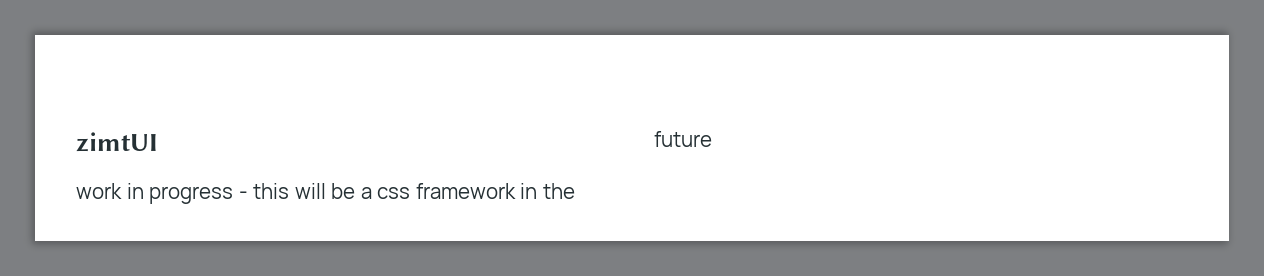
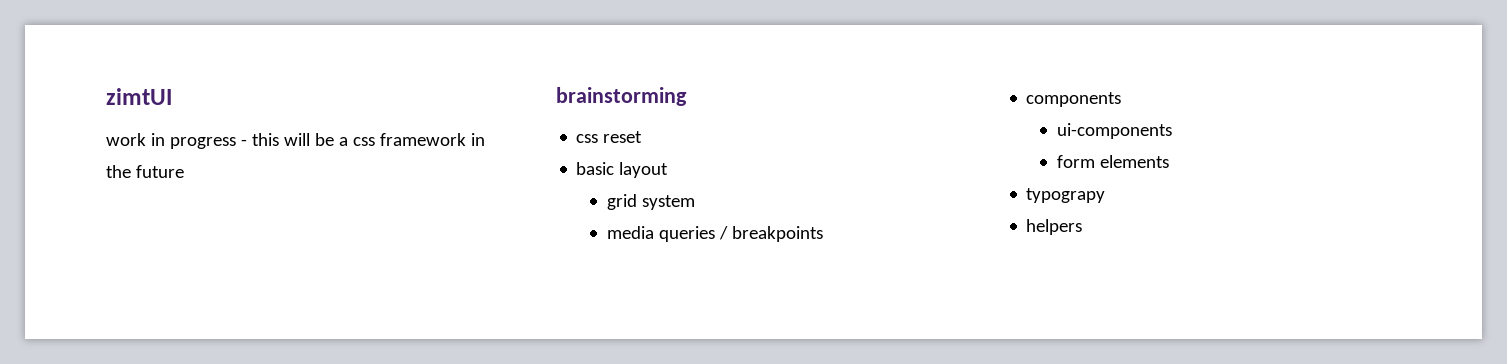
(712, 139) none -> [556,87,687,106] [576,131,643,143] [576,162,669,178] [606,194,695,210] [606,226,823,242] [1026,92,1122,107] [1056,123,1172,139] [1056,155,1169,168] [1026,188,1106,203] [1026,219,1083,235] // brainstorming // css reset // basic layout // grid system // media queries / breakpoints // components // ui-components // form elements // typograpy // helpers

